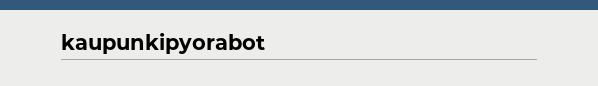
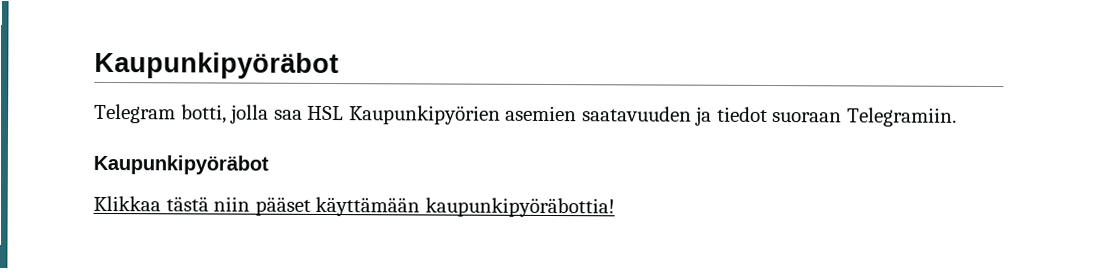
[61,33,265,54] kaupunkipyorabot -> [94,51,339,80] [94,103,957,127] [93,154,269,175] [93,195,615,218] Kaupunkipyöräbot // Telegram botti, jolla saa HSL Kaupunkipyörien asemien saatavuuden ja tiedot suoraan Telegramiin. // Kaupunkipyöräbot // Klikkaa tästä niin pääset käyttämään kaupunkipyöräbottia!

